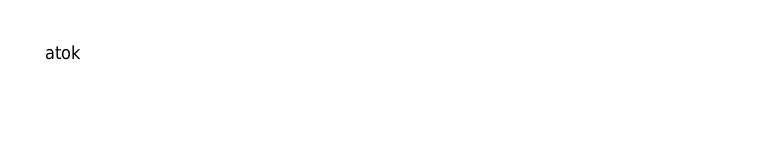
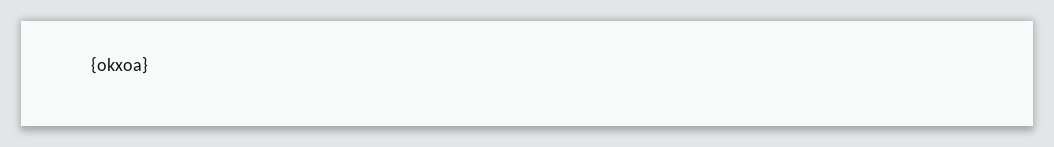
[45,45,81,60] atok -> [91,56,148,74] {okxoa}

